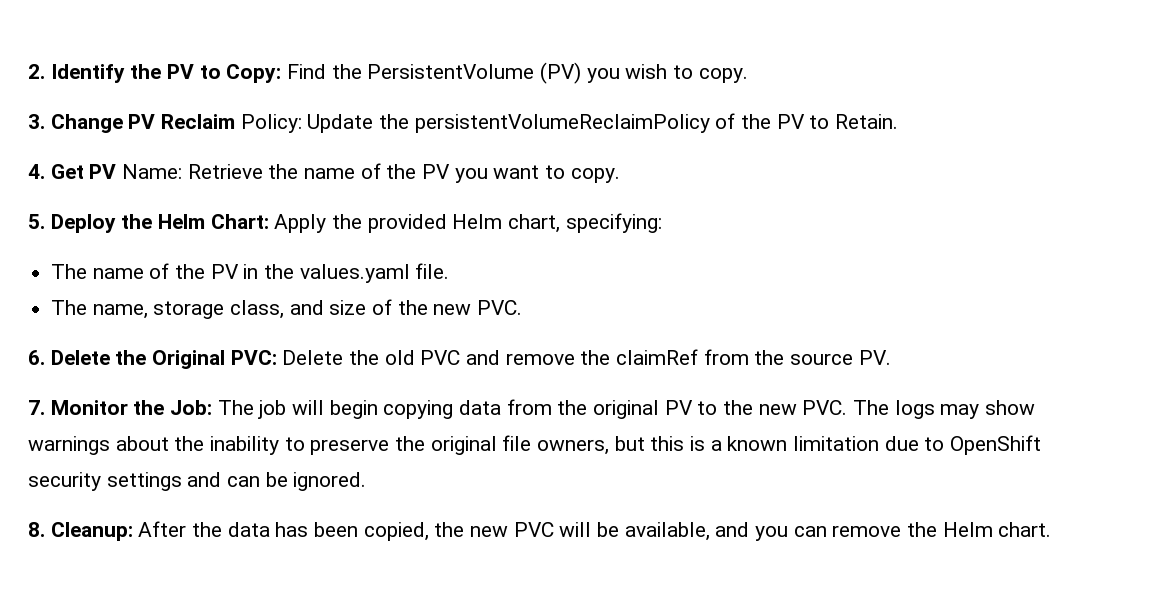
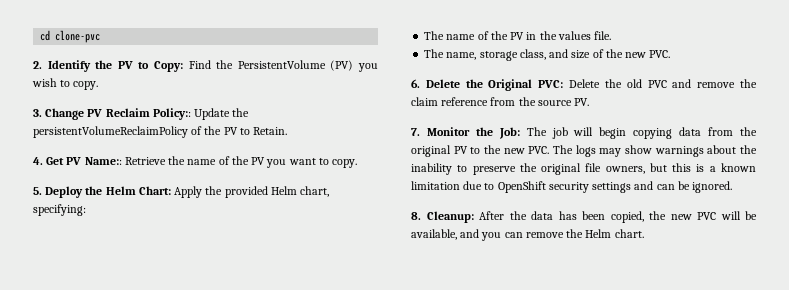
(28, 71) none -> [40,30,101,43] cd clone-pvc //
[240,114,302,133] Policy: -> [152,108,191,120] Policy::
[122,164,183,179] Name: -> [84,157,122,165] Name::
[299,264,410,283] values.yaml -> [557,31,591,40] values
[616,349,699,365] claimRef -> [411,97,489,106] claim reference

